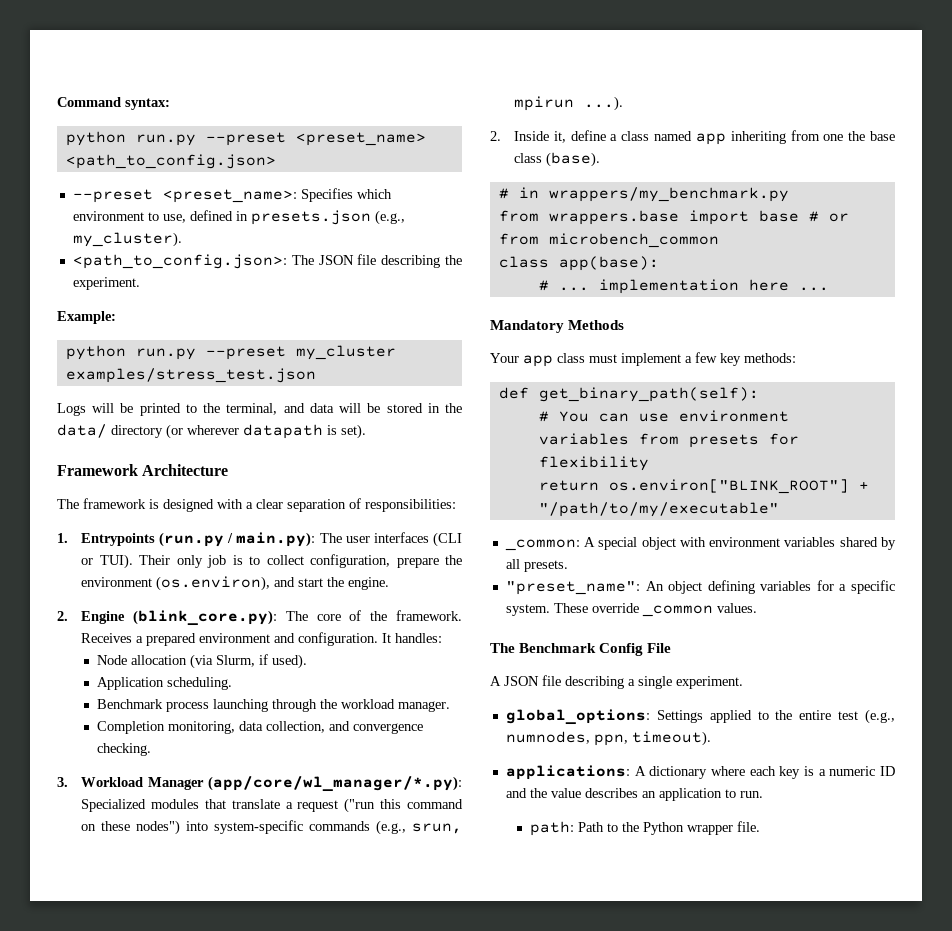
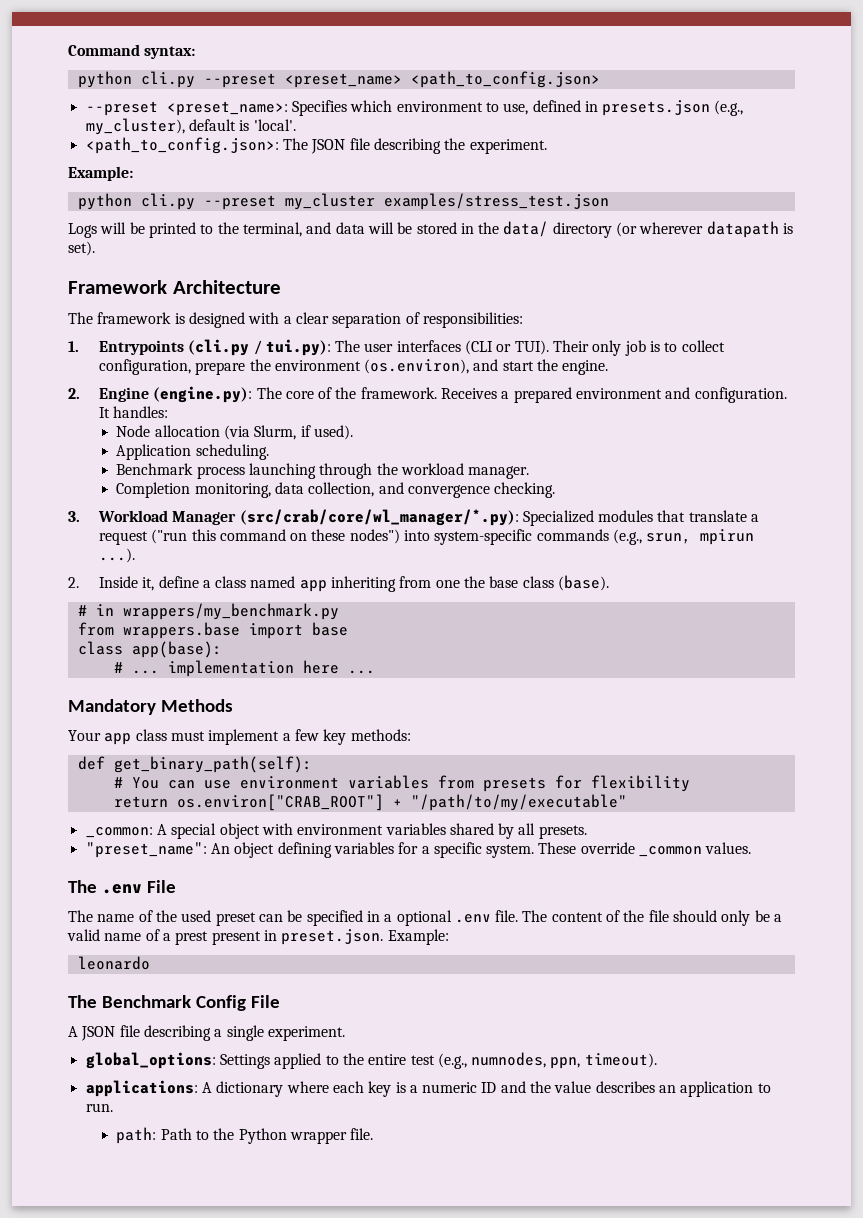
[135,134,196,146] run.py -> [140,71,195,88] cli.py
[72,232,182,247] my_cluster). -> [85,118,296,135] my_cluster), default is 'local'.
[135,348,196,360] run.py -> [140,193,195,210] cli.py
[159,532,316,547] (run.py / main.py): -> [188,339,331,356] (cli.py / tui.py):
[132,610,277,626] (blink_core.py): -> [153,386,253,403] (engine.py):
[208,776,462,792] (app/core/wl_manager/*.py): -> [239,509,519,526] (src/crab/core/wl_manager/*.py):
[808,211,849,222] [498,233,719,248] # or from microbench_common -> (348, 629) none
[608,479,849,494] os.environ["BLINK_ROOT"] -> [176,794,384,811] os.environ["CRAB_ROOT"]
(757, 608) none -> [68,880,176,894] [68,910,783,926] [67,929,449,945] [77,956,150,970] // The .env File // The name of the used preset can be specified in a optional .env file. The content of the file should only be a valid name of a prest present in preset.json. Example: // leonardo

